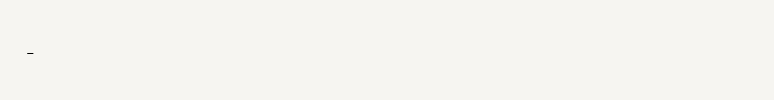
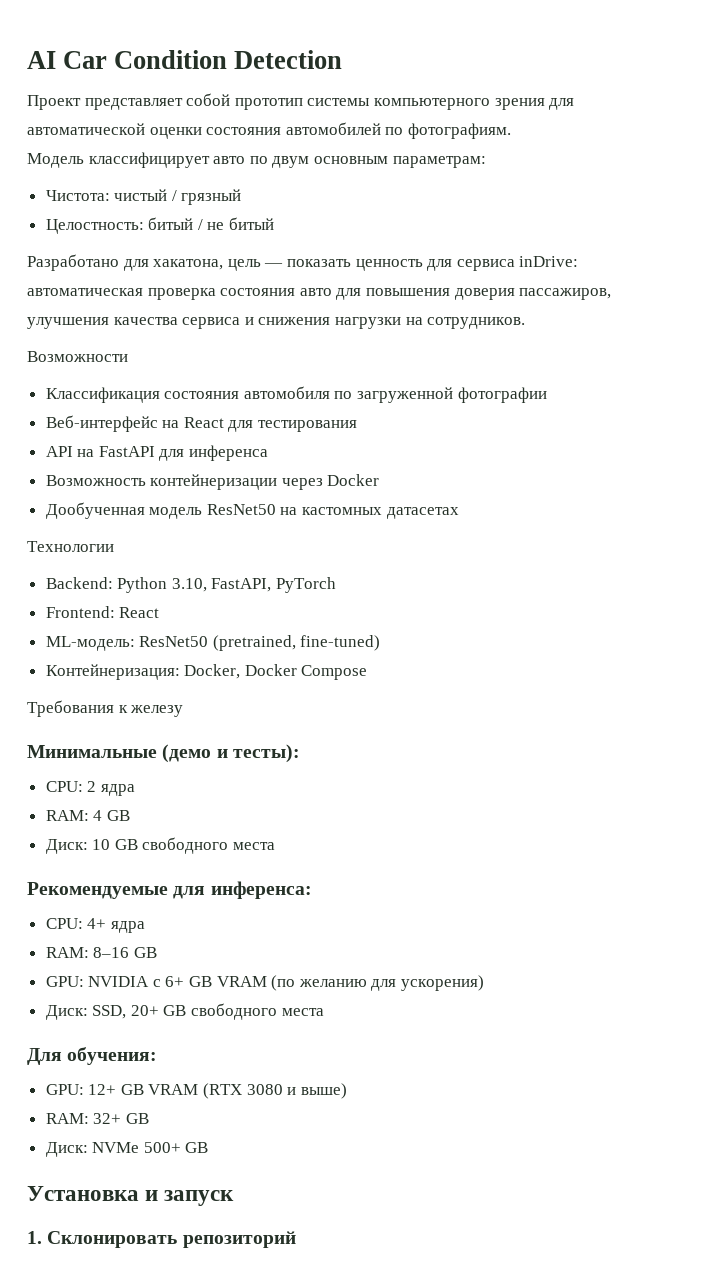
[27,53,35,57] - -> [27,50,343,69] [27,93,575,110] [27,122,511,139] [27,152,486,168] [45,189,242,205] [45,217,275,234] [27,254,579,271] [27,288,612,300] [27,317,526,329] [27,351,128,362] [45,386,547,403] [45,415,358,432] [45,445,269,461] [45,474,380,490] [45,502,459,519] [27,541,114,552] [45,577,337,593] [45,606,160,618] [45,635,381,651] [45,664,368,680] [27,700,184,717] [27,744,300,763] [45,781,135,796] [45,810,130,821] [45,837,276,854] [27,881,312,899] [45,918,145,933] [45,947,157,958] [45,975,485,991] [45,1003,324,1020] [27,1047,158,1065] [45,1083,347,1099] [45,1113,149,1124] [45,1142,209,1157] [27,1186,235,1206] [27,1231,296,1248] AI Car Condition Detection // Проект представляет собой прототип системы компьютерного зрения для автоматической оценки состояния автомобилей по фотографиям. // Модель классифицирует авто по двум основным параметрам: // Чистота: чистый / грязный // Целостность: битый / не битый // Разработано для хакатона, цель — показать ценность для сервиса inDrive: автоматическая проверка состояния авто для повышения доверия пассажиров, улучшения качества сервиса и снижения нагрузки на сотрудников. // Возможности // Классификация состояния автомобиля по загруженной фотографии // Веб-интерфейс на React для тестирования // API на FastAPI для инференса // Возможность контейнеризации через Docker // Дообученная модель ResNet50 на кастомных датасетах // Технологии // Backend: Python 3.10, FastAPI, PyTorch // Frontend: React // ML-модель: ResNet50 (pretrained, fine-tuned) // Контейнеризация: Docker, Docker Compose // Требования к железу // Минимальные (демо и тесты): // CPU: 2 ядра // RAM: 4 GB // Диск: 10 GB свободного места // Рекомендуемые для инференса: // CPU: 4+ ядра // RAM: 8–16 GB // GPU: NVIDIA с 6+ GB VRAM (по желанию для ускорения) // Диск: SSD, 20+ GB свободного места // Для обучения: // GPU: 12+ GB VRAM (RTX 3080 и выше) // RAM: 32+ GB // Диск: NVMe 500+ GB // Установка и запуск // 1. Склонировать репозиторий

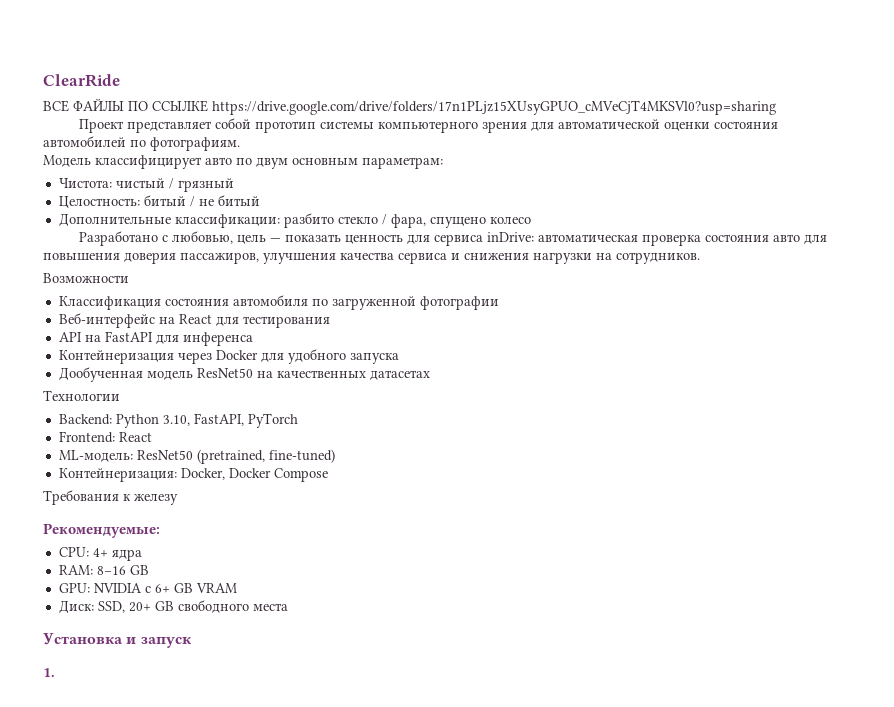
[27,50,343,69] AI Car Condition Detection -> [43,74,120,87] [43,98,776,115] ClearRide // ВСЕ ФАЙЛЫ ПО ССЫЛКЕ https://drive.google.com/drive/folders/17n1PLjz15XUsyGPUO_cMVeCjT4MKSVl0?usp=sharing
(275, 223) none -> [58,213,531,228] // Дополнительные классификации: разбито стекло / фара, спущено колесо
[123,259,224,271] для хакатона, -> [162,231,234,244] с любовью,
[45,474,278,490] Возможность контейнеризации -> [58,350,174,364] Контейнеризация
(380, 480) none -> [260,349,399,364] для удобного запуска
[302,507,383,515] кастомных -> [276,370,366,378] качественных
[27,744,300,763] [45,781,135,796] [45,810,130,821] [45,837,276,854] [27,881,312,899] Минимальные (демо и тесты): // CPU: 2 ядра // RAM: 4 GB // Диск: 10 GB свободного места // Рекомендуемые для инференса: -> [43,523,160,538] Рекомендуемые:
[271,975,485,991] (по желанию для ускорения) -> (237, 588) none
[27,1047,158,1065] [45,1083,347,1099] [45,1113,149,1124] [45,1142,209,1157] // Для обучения: // GPU: 12+ GB VRAM (RTX 3080 и выше) // RAM: 32+ GB // Диск: NVMe 500+ GB -> (288, 607) none
[47,1231,296,1248] Склонировать репозиторий -> (55, 672) none

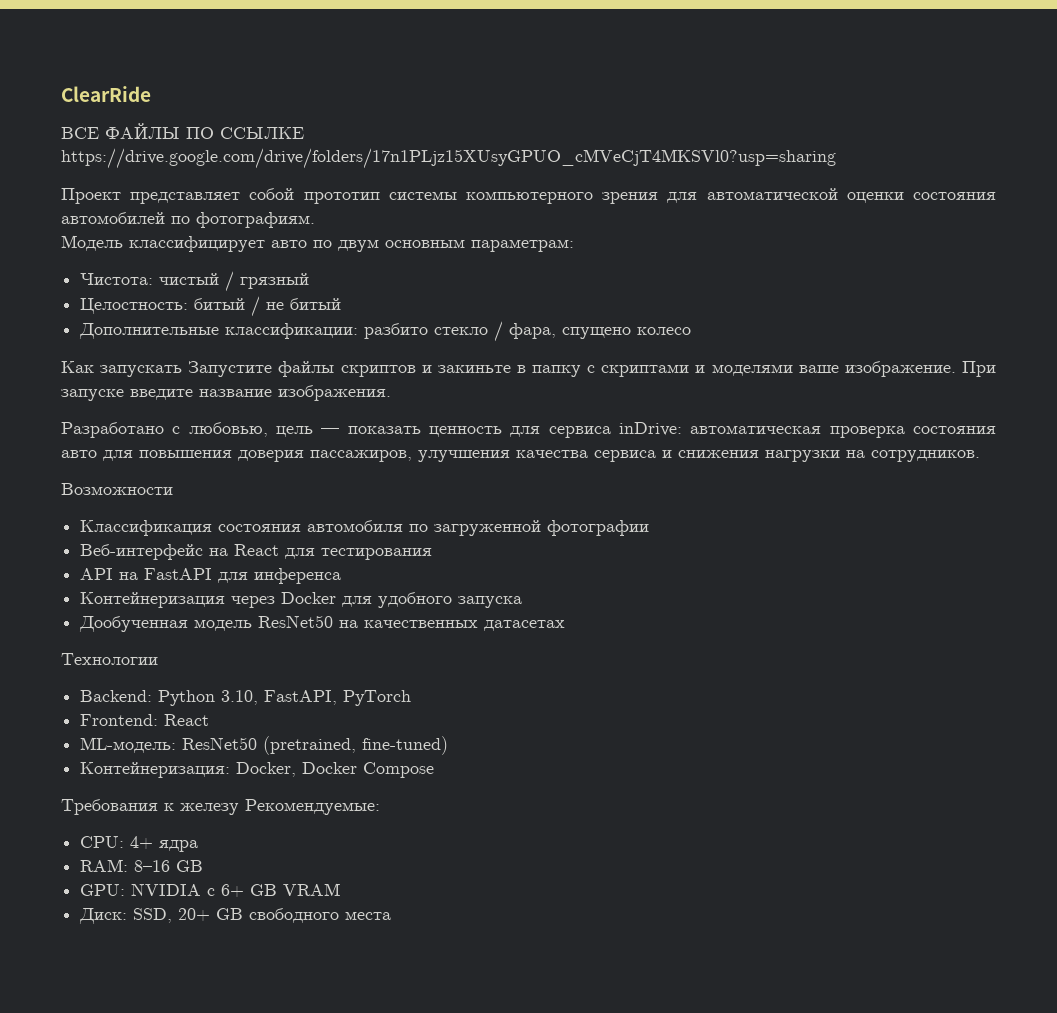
(531, 220) none -> [61,361,996,377] [61,385,391,401] // Как запускать Запустите файлы скриптов и закиньте в папку с скриптами и моделями ваше изображение. При запуске введите название изображения.
(178, 499) // -> (239, 809) none
[43,633,192,648] [43,668,55,677] // Установка и запуск // 1. -> (392, 915) none

